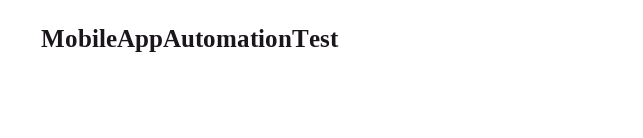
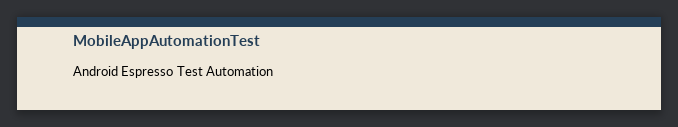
(339, 40) none -> [73,66,274,78] // Android Espresso Test Automation

